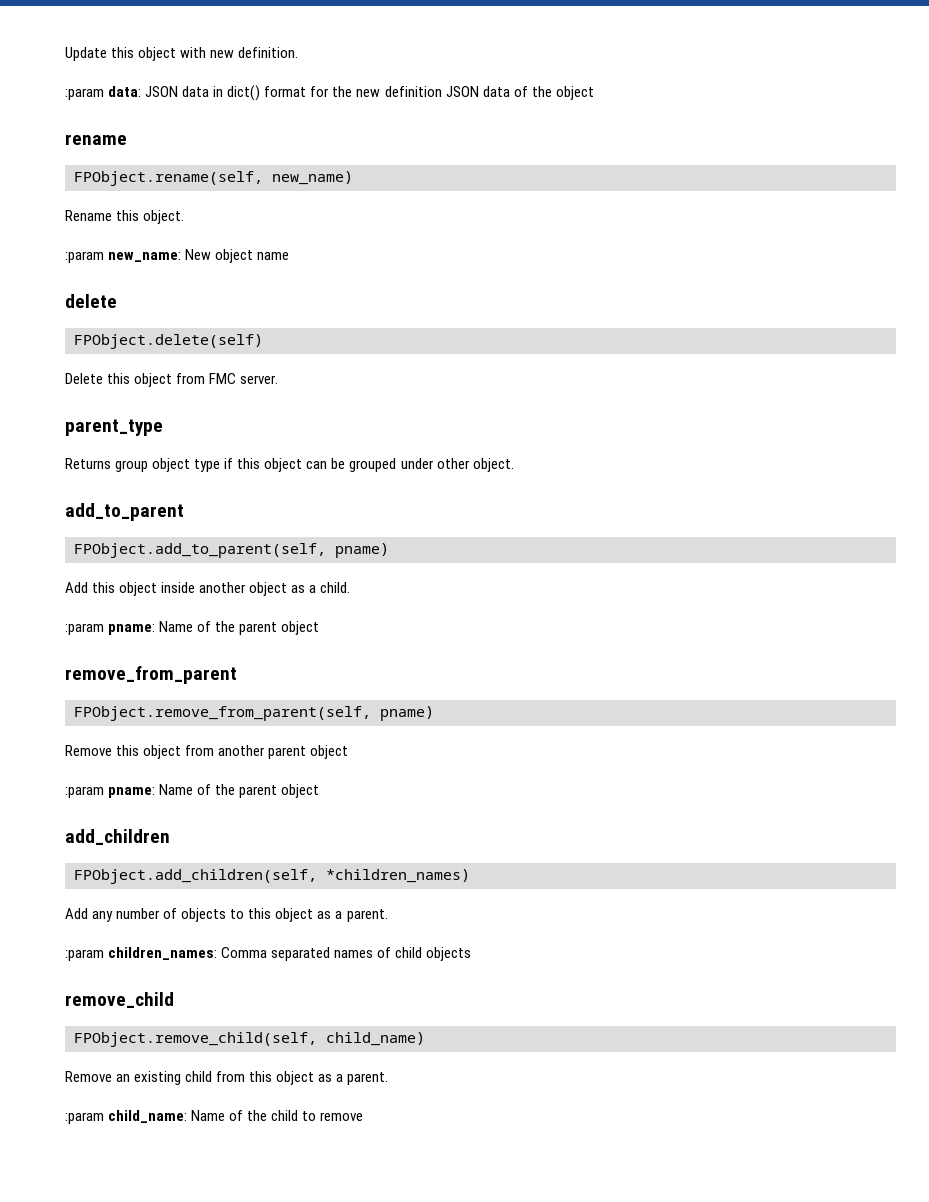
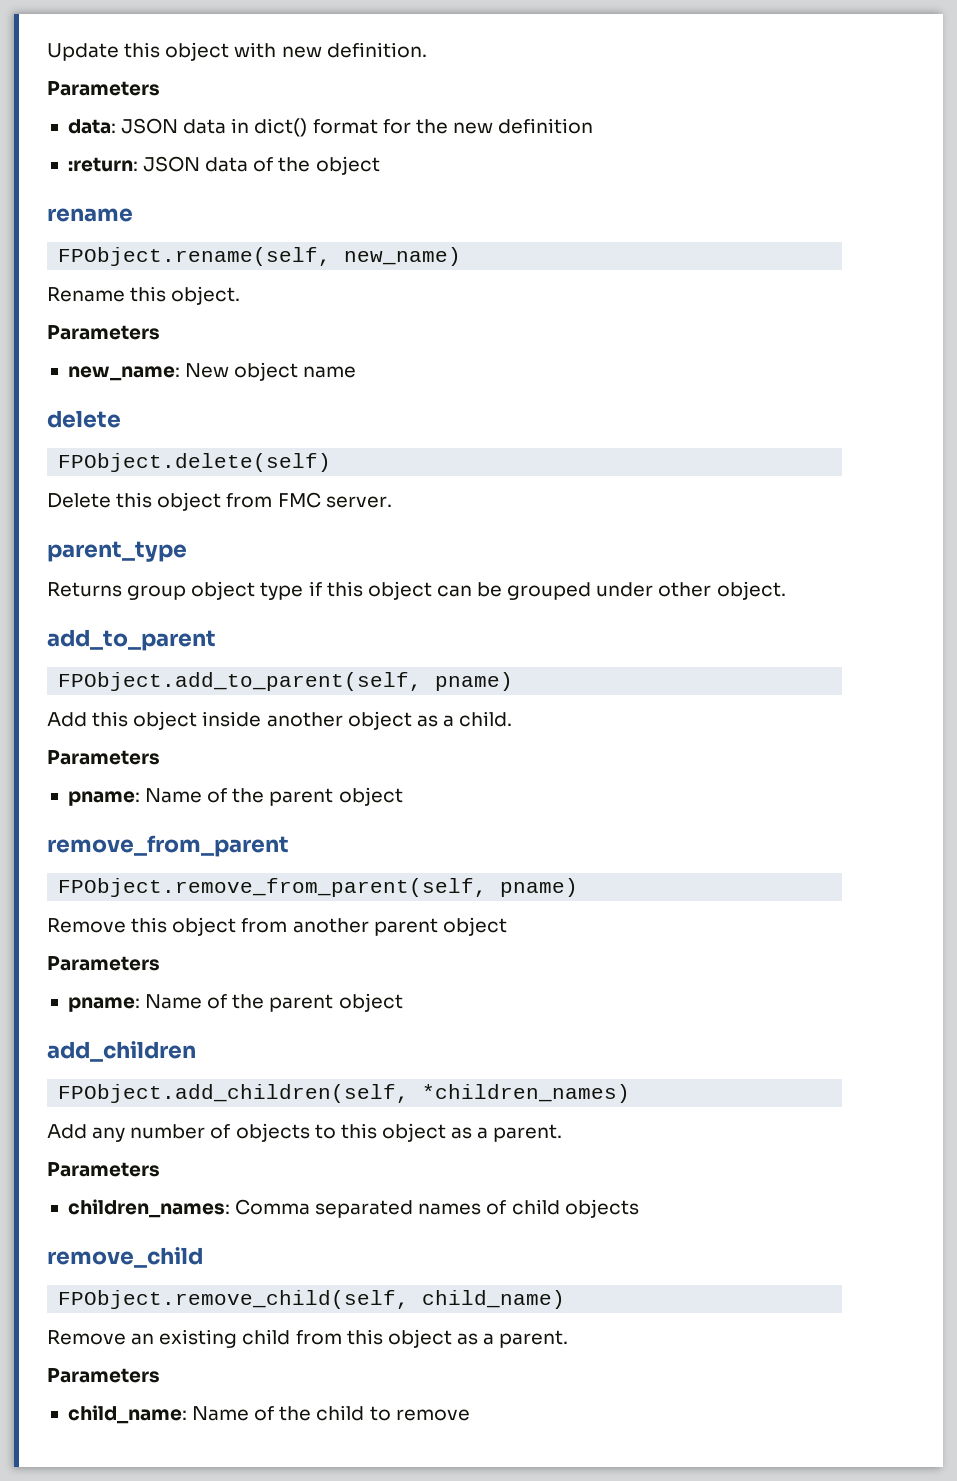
[65,88,104,100] :param -> [47,81,160,96] Parameters //
(442, 91) none -> [67,157,138,172] // :return:
[65,251,104,263] :param -> [47,325,160,340] Parameters //
[65,623,104,635] :param -> [47,750,160,765] Parameters //
[65,786,104,798] :param -> [47,956,160,971] Parameters //
[65,949,104,961] :param -> [47,1162,160,1177] Parameters //
[65,1112,104,1124] :param -> [47,1368,160,1383] Parameters //

